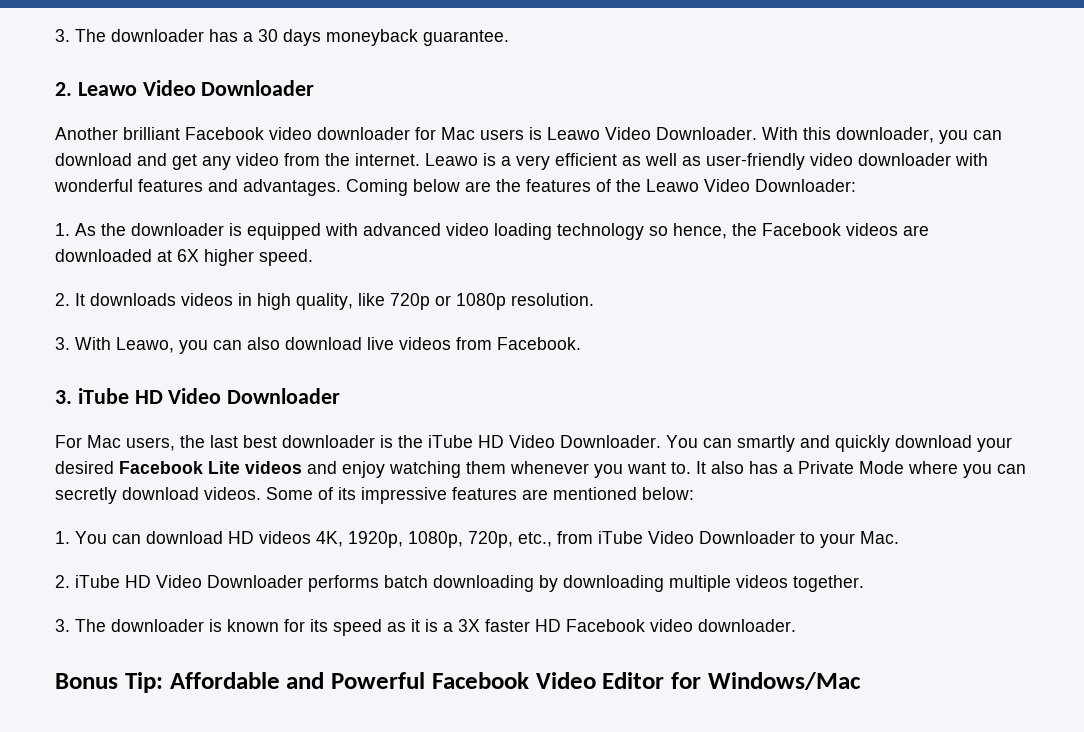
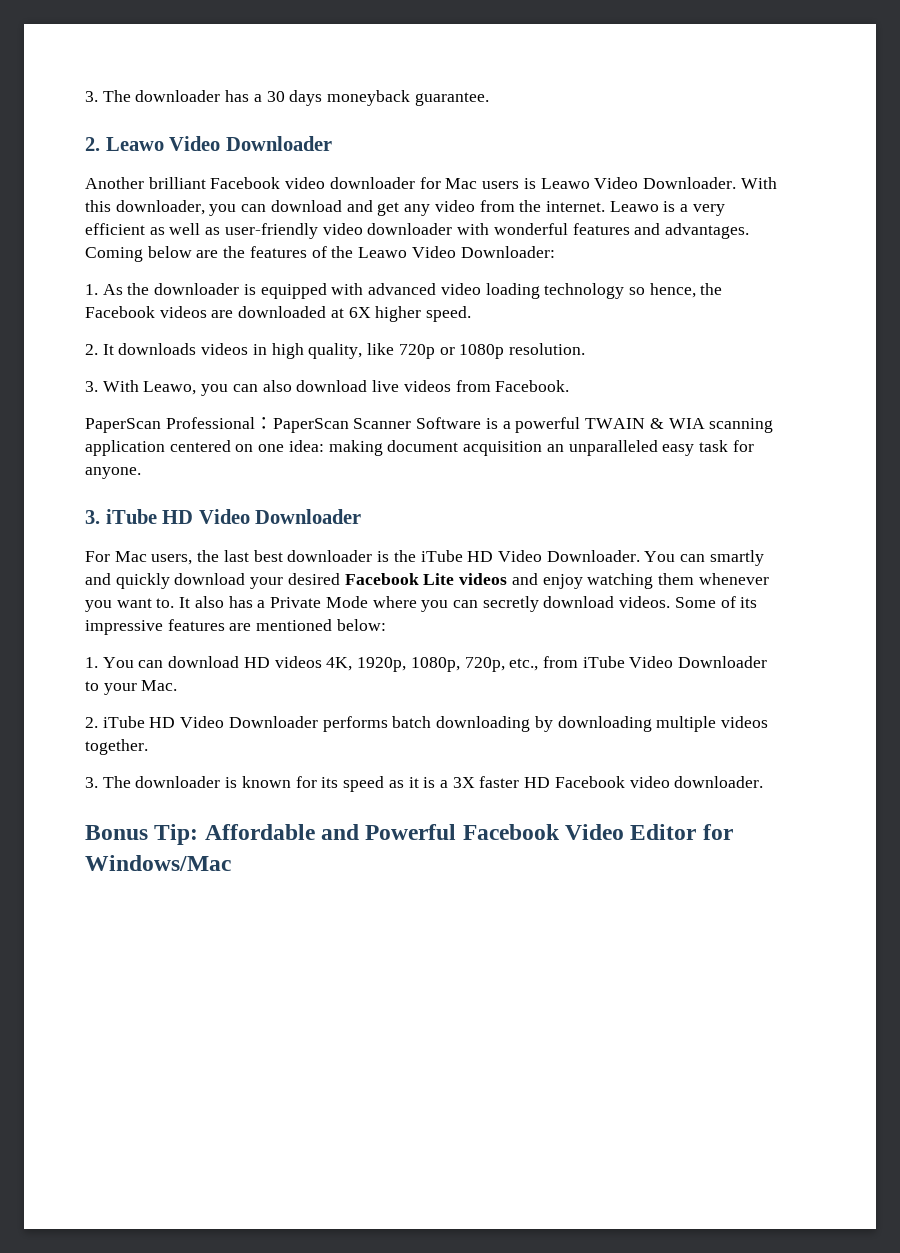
(581, 343) none -> [85,417,774,433] [85,440,754,456] [85,467,141,479] // PaperScan Professional：PaperScan Scanner Software is a powerful TWAIN & WIA scanning application centered on one idea: making document acquisition an unparalleled easy task for anyone.

